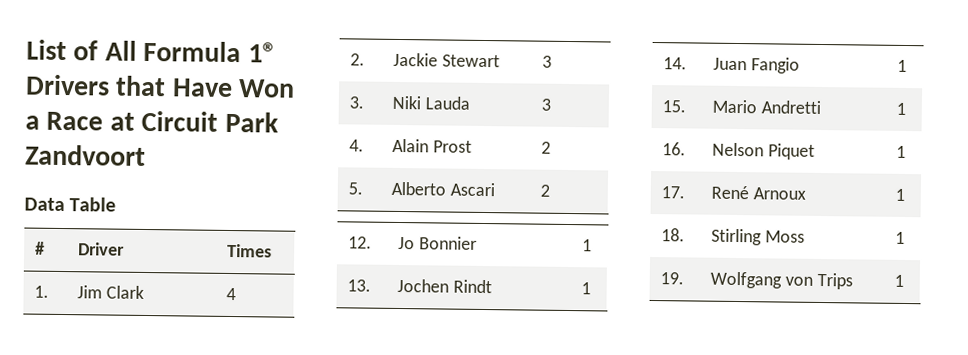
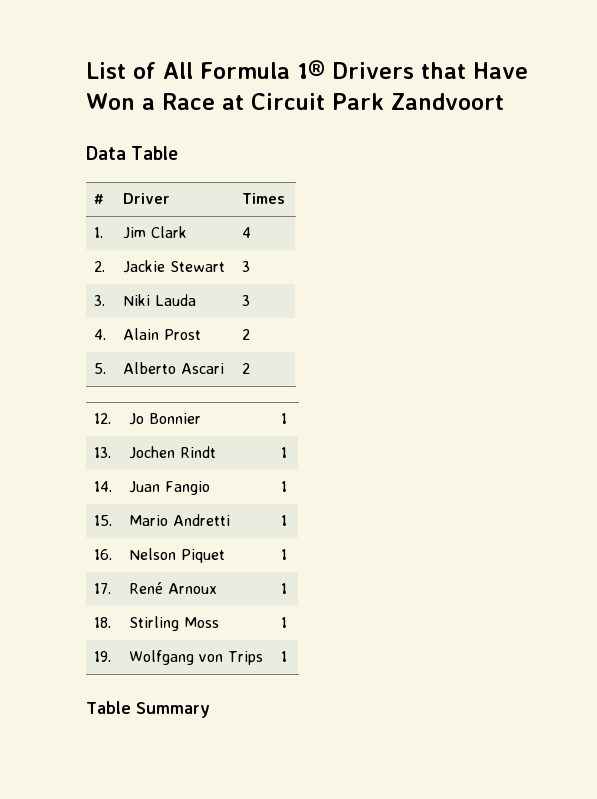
(905, 281) none -> [86,701,210,718] // Table Summary

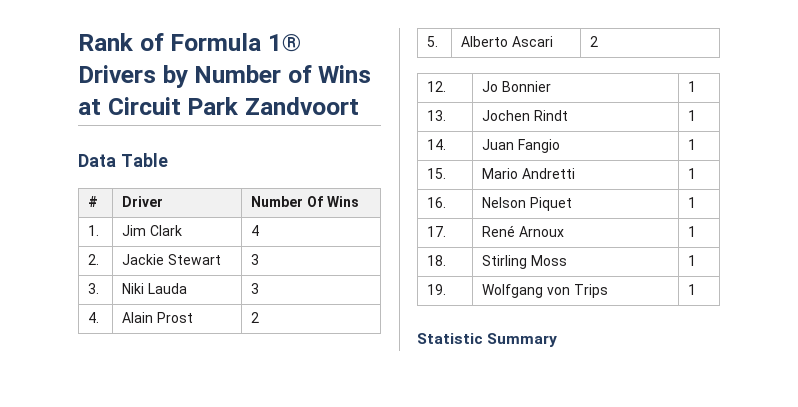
[86,60,528,79] [86,93,215,110] List of All Formula 1® Drivers that Have Won a Race -> [78,33,301,52] [78,65,372,88] Rank of Formula 1® Drivers by Number of Wins
[242,193,286,204] Times -> [251,196,359,207] Number Of Wins
[86,701,131,714] Table -> [417,333,483,344] Statistic

